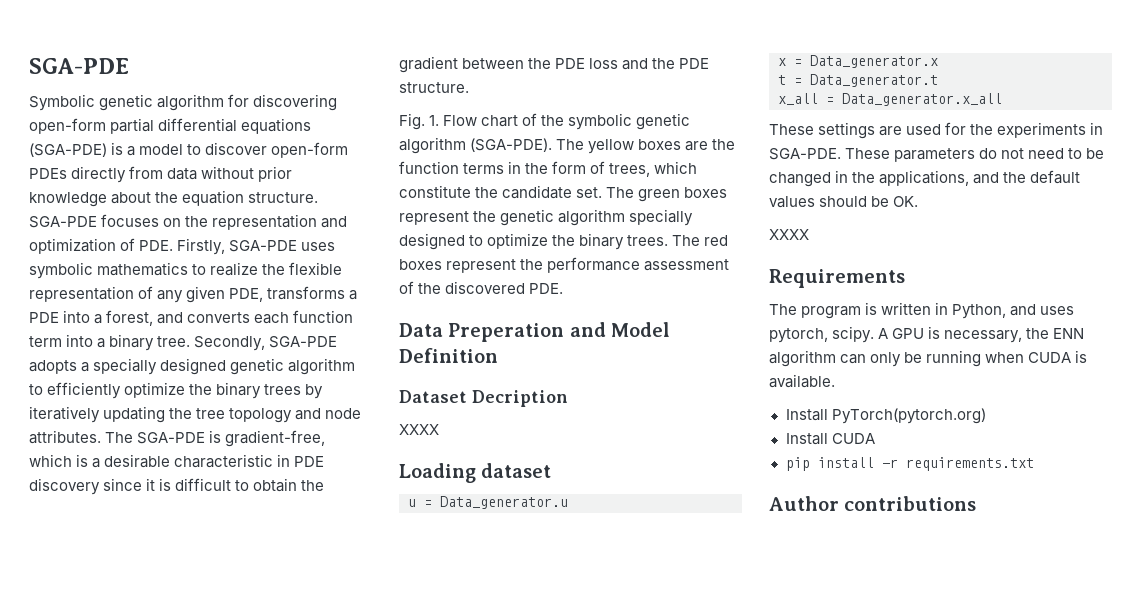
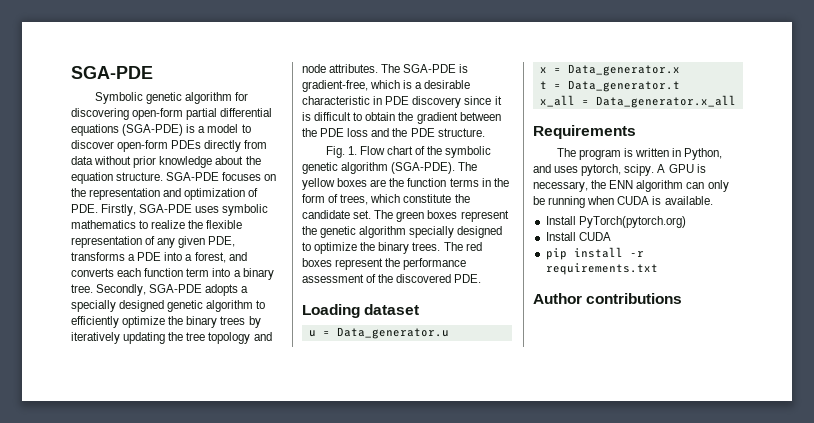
[399,322,671,342] [399,348,498,363] [399,390,568,407] [399,424,439,435] // Data Preperation and Model Definition // Dataset Decription // XXXX -> (482, 278) none
[769,122,1104,139] [769,148,1105,162] [769,170,1081,187] [769,196,919,208] [769,229,809,240] // These settings are used for the experiments in SGA-PDE. These parameters do not need to be changed in the applications, and the default values should be OK. // XXXX -> (736, 101) none

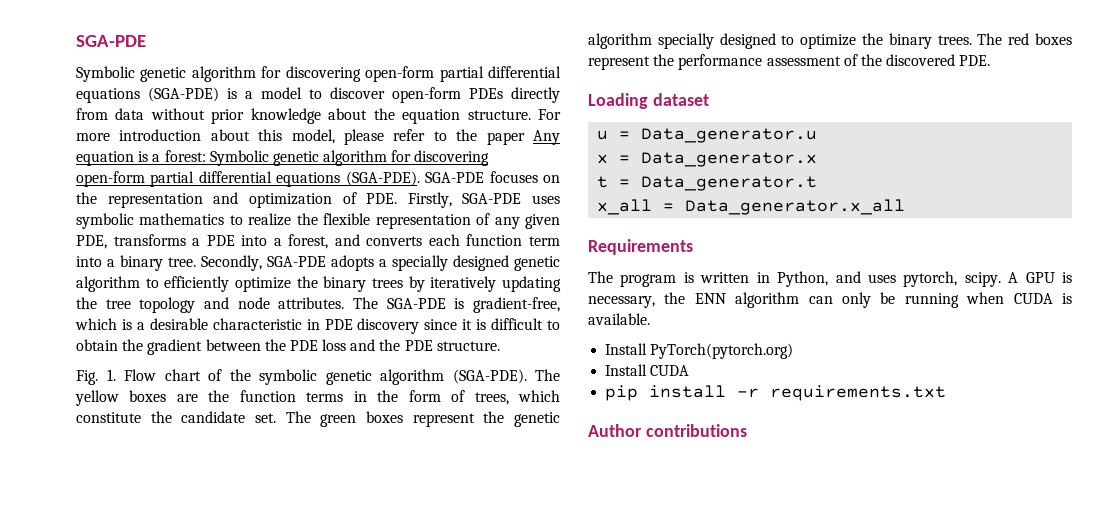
(164, 176) none -> [538,109,561,120] [76,129,560,145] [76,150,490,166] [76,171,420,187] For more introduction about this model, please refer to the paper Any equation is a forest: Symbolic genetic algorithm for discovering open-form partial differential equations (SGA-PDE).

